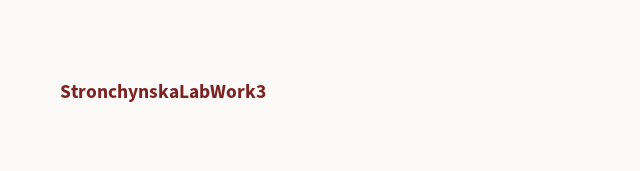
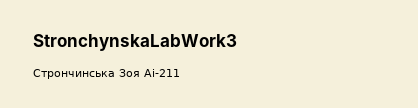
(266, 93) none -> [33,69,180,79] // Стрончинська Зоя Аі-211

